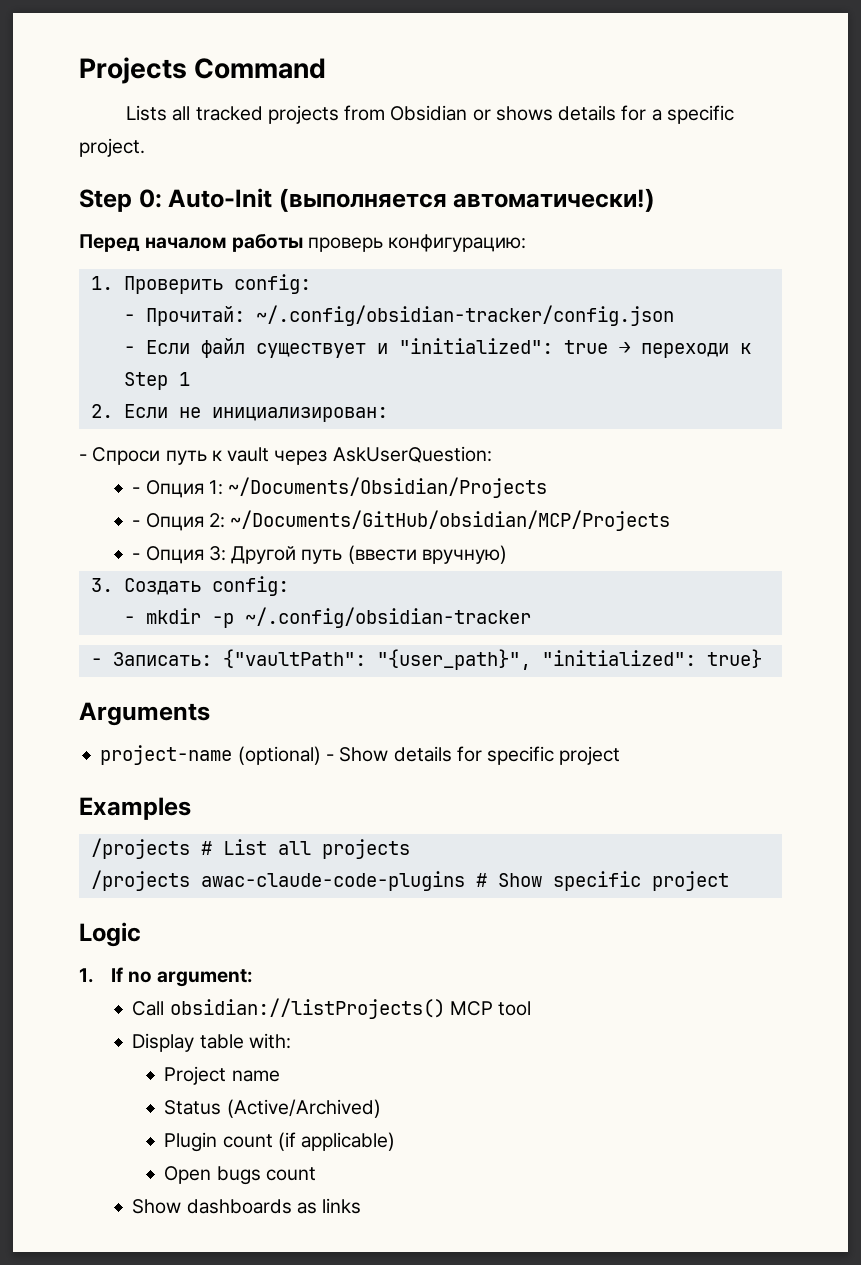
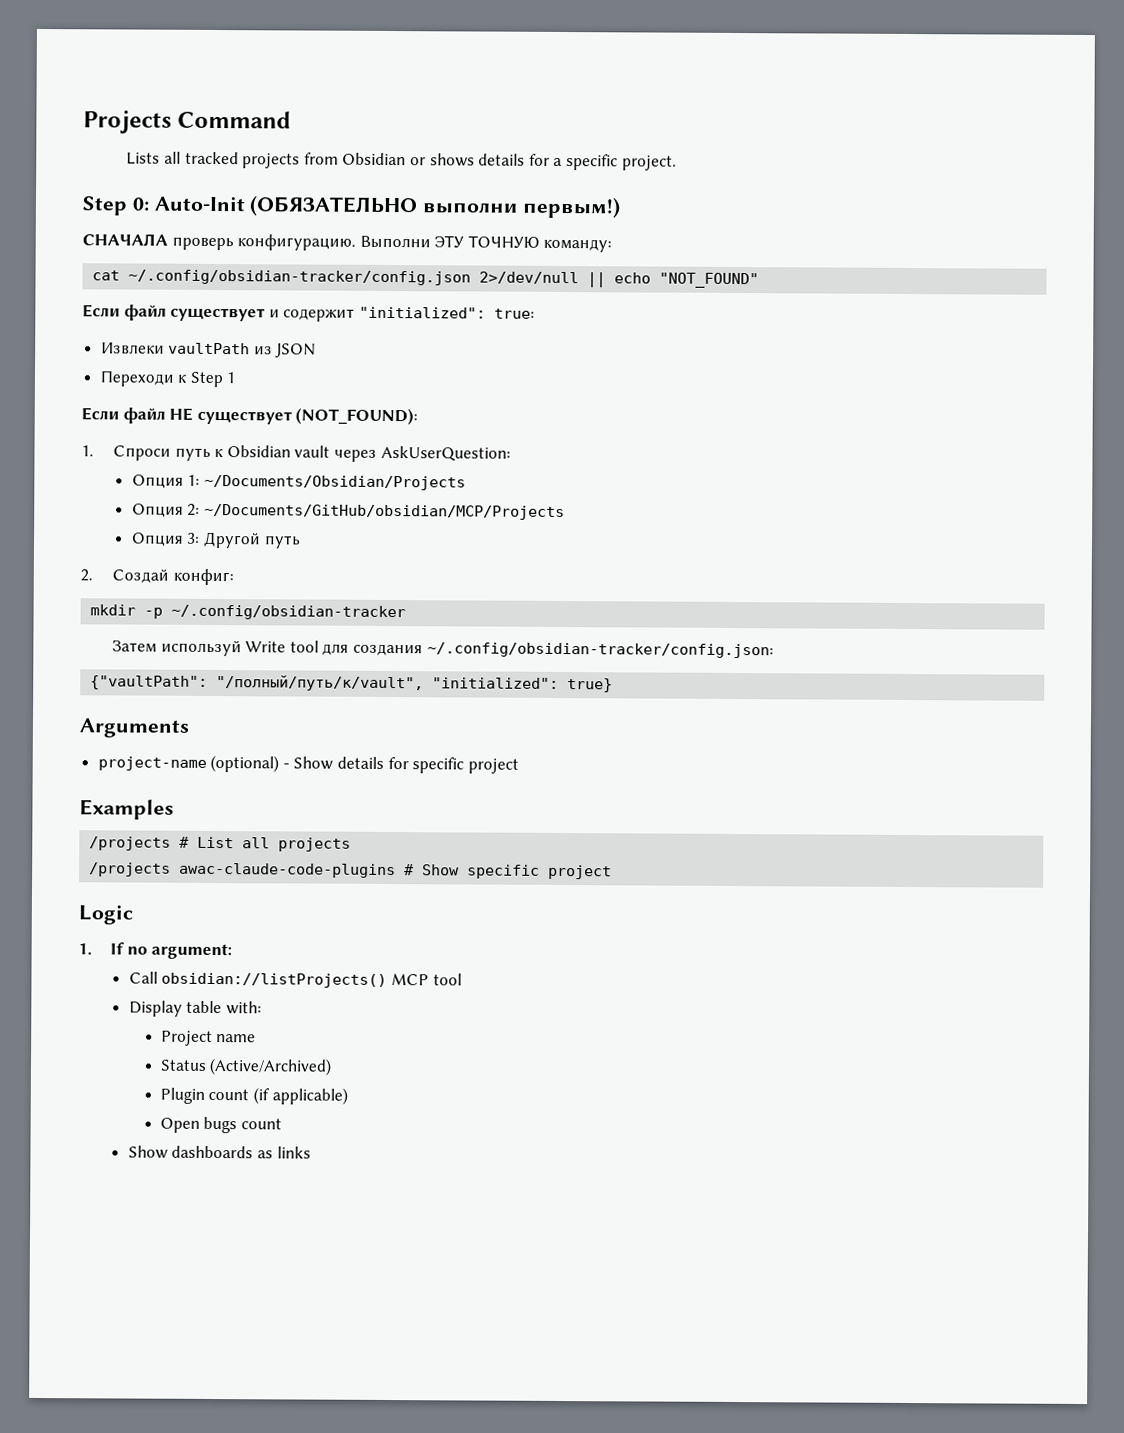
[278,188,656,212] [79,233,527,252] [90,274,311,294] [123,305,674,326] [123,338,751,358] [123,372,190,390] [90,404,388,422] [79,454,87,461] (выполняется автоматически!) // Перед началом работы проверь конфигурацию: // 1. Проверить config: // - Прочитай: ~/.config/obsidian-tracker/config.json // - Если файл существует и "initialized": true → переходи к Step 1 // 2. Если не инициализирован: // - -> [249,195,621,219] [82,233,612,253] [92,269,760,289] [82,304,535,322] [100,342,317,358] [99,370,236,388] [81,407,419,426] [81,445,94,457] (ОБЯЗАТЕЛЬНО выполни первым!) // СНАЧАЛА проверь конфигурацию. Выполни ЭТУ ТОЧНУЮ команду: // cat ~/.config/obsidian-tracker/config.json 2>/dev/null || echo "NOT_FOUND" // Если файл существует и содержит "initialized": true: // Извлеки vaultPath из JSON // Переходи к Step 1 // Если файл НЕ существует (NOT_FOUND): // 1.
(222, 455) none -> [226,445,291,458] Obsidian
[132,487,141,494] - -> (511, 453) none
[132,520,141,527] - -> (466, 482) none
[132,553,141,560] - -> (565, 512) none
[347,545,507,564] [90,576,289,596] [123,607,531,628] [90,649,531,670] (ввести вручную) // 3. Создать config: // - mkdir -p ~/.config/obsidian-tracker // - Записать: {"vaultPath": "{user_path}", -> [80,568,234,586] [90,604,407,621] [112,639,774,659] [90,675,425,692] // 2. Создай конфиг: // mkdir -p ~/.config/obsidian-tracker // Затем используй Write tool для создания ~/.config/obsidian-tracker/config.json: // {"vaultPath": "/полный/путь/к/vault",

